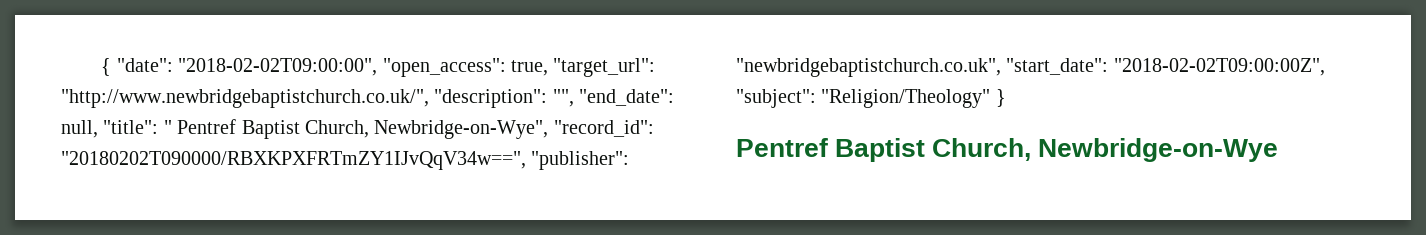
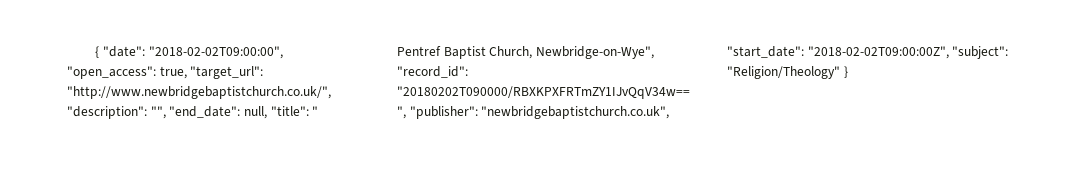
[736,138,1279,162] // Pentref Baptist Church, Newbridge-on-Wye -> (848, 72) none

